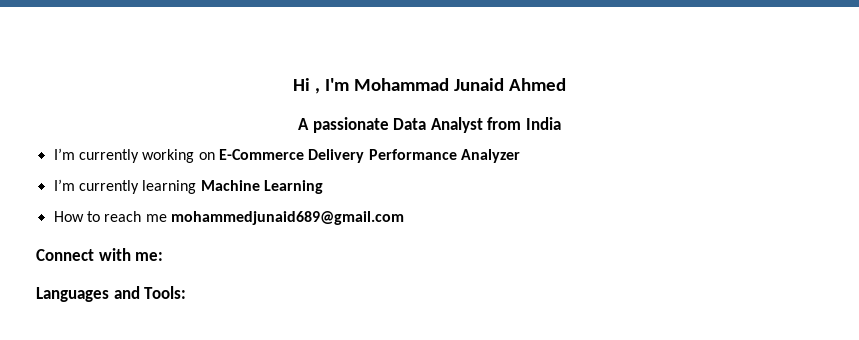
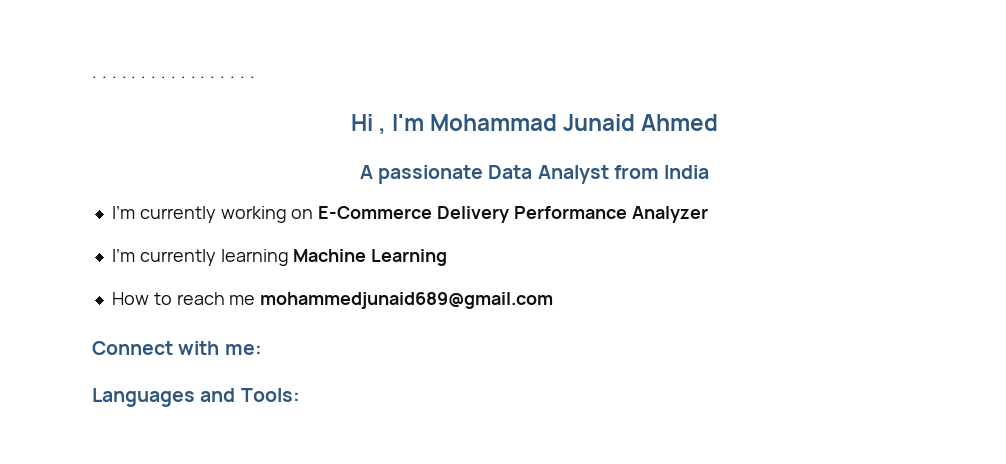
(293, 84) none -> [92,76,255,78] . . . . . . . . . . . . . . . . . //

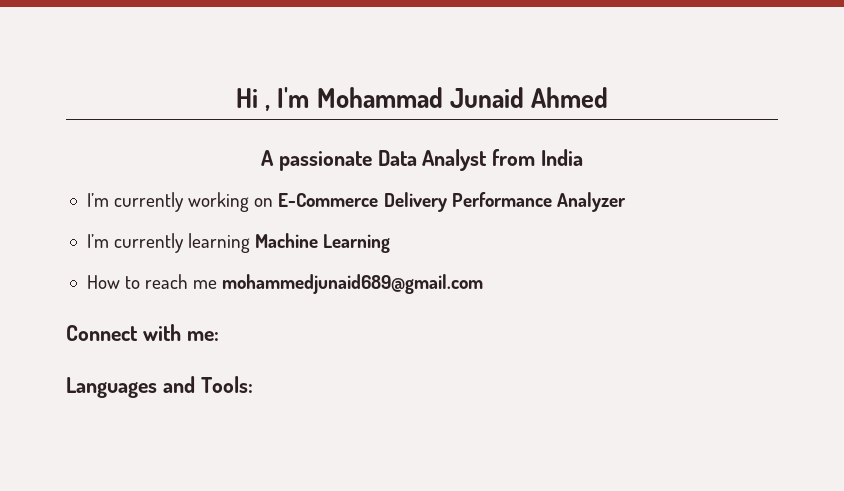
[92,76,255,78] . . . . . . . . . . . . . . . . . // -> (236, 98) none

